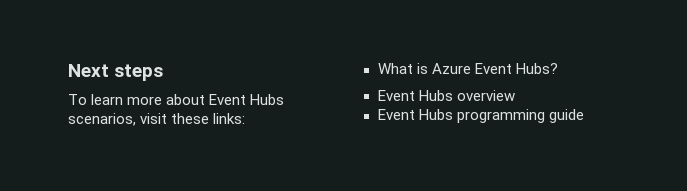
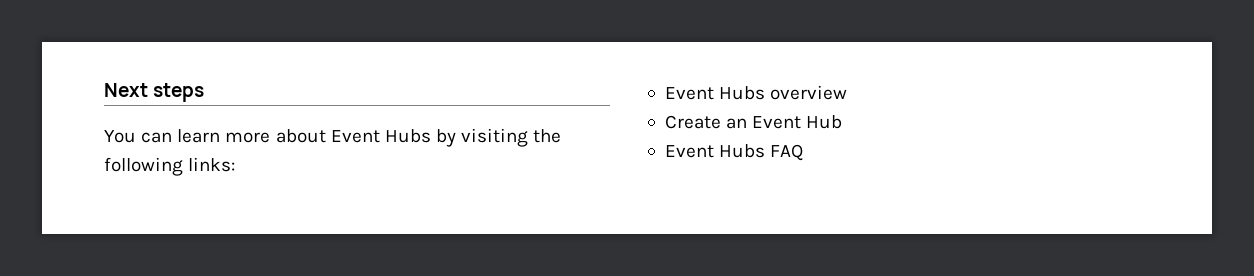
[68,94,87,105] To -> [104,130,173,143] You can
[68,113,246,126] [377,63,558,74] scenarios, visit these links: // What is Azure Event Hubs? -> [435,128,562,147] [104,157,236,176] by visiting the following links:
[377,109,584,123] // Event Hubs programming guide -> [664,115,843,129] [664,144,804,161] // Create an Event Hub // Event Hubs FAQ

